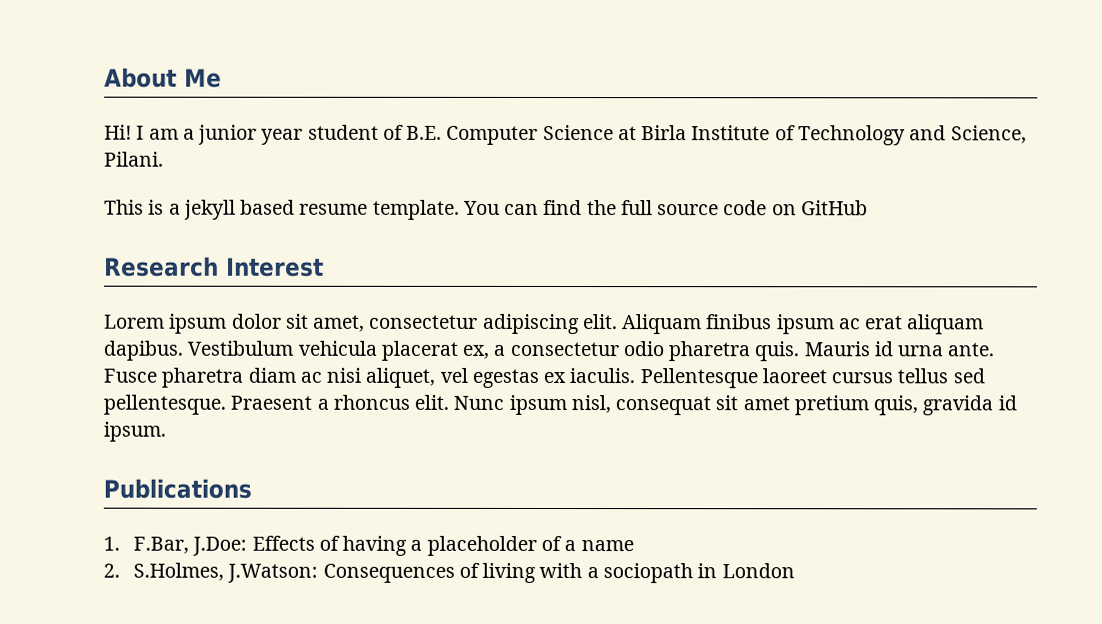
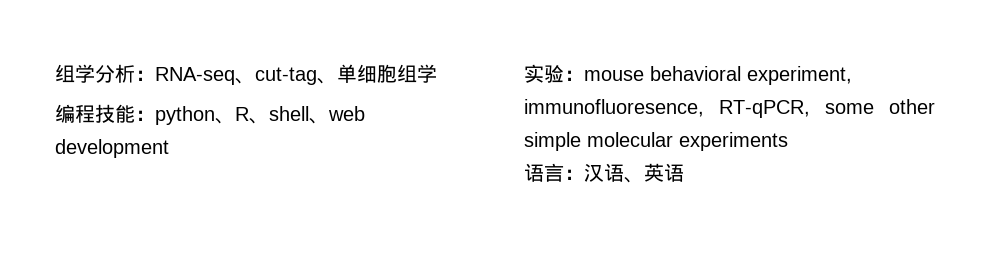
[104,67,222,88] [104,124,1027,146] [104,151,164,167] [104,199,868,220] [104,256,324,277] [103,313,984,335] [103,340,995,362] [103,367,985,389] [103,394,1017,416] [103,421,166,442] [103,478,252,499] [103,535,634,556] [103,562,795,584] About Me // Hi! I am a junior year student of B.E. Computer Science at Birla Institute of Technology and Science, Pilani. // This is a jekyll based resume template. You can find the full source code on GitHub // Research Interest // Lorem ipsum dolor sit amet, consectetur adipiscing elit. Aliquam finibus ipsum ac erat aliquam dapibus. Vestibulum vehicula placerat ex, a consectetur odio pharetra quis. Mauris id urna ante. Fusce pharetra diam ac nisi aliquet, vel egestas ex iaculis. Pellentesque laoreet cursus tellus sed pellentesque. Praesent a rhoncus elit. Nunc ipsum nisl, consequat sit amet pretium quis, gravida id ipsum. // Publications // 1. F.Bar, J.Doe: Effects of having a placeholder of a name // 2. S.Holmes, J.Watson: Consequences of living with a sociopath in London -> [55,64,437,85] [55,104,365,125] [55,139,169,158] [524,64,852,85] [524,99,935,118] [524,132,788,151] [524,163,684,183] 组学分析：RNA-seq、cut-tag、单细胞组学 // 编程技能：python、R、shell、web development // 实验：mouse behavioral experiment, immunofluoresence, RT-qPCR, some other simple molecular experiments // 语言：汉语、英语

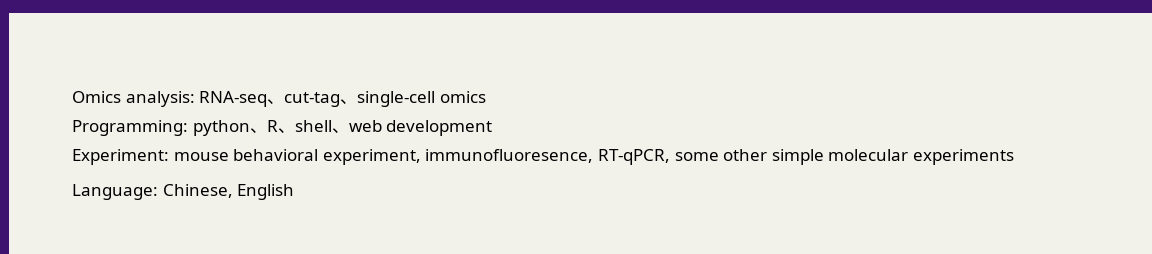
[55,64,155,83] 组学分析： -> [72,91,195,107] Omics analysis:
[337,64,437,83] [55,104,155,123] 单细胞组学 // 编程技能： -> [357,91,486,107] [72,120,188,136] single-cell omics // Programming:
[524,64,584,83] 实验： -> [72,149,169,165] Experiment:
[524,163,684,183] 语言：汉语、英语 -> [72,184,295,200] Language: Chinese, English

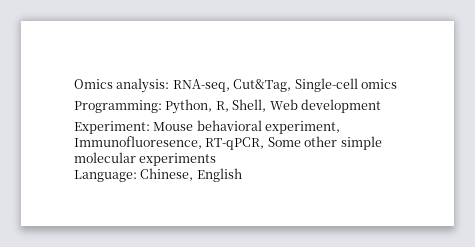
[199,91,486,107] [72,120,382,136] RNA-seq、cut-tag、single-cell omics // Programming: python、R、shell、web -> [172,78,397,92] [74,99,298,114] RNA-seq, Cut&Tag, Single-cell omics // Programming: Python, R, Shell, Web
[173,152,229,161] mouse -> [153,122,194,131] Mouse
[425,149,719,165] immunofluoresence, RT-qPCR, some -> [74,136,301,150] Immunofluoresence, RT-qPCR, Some

